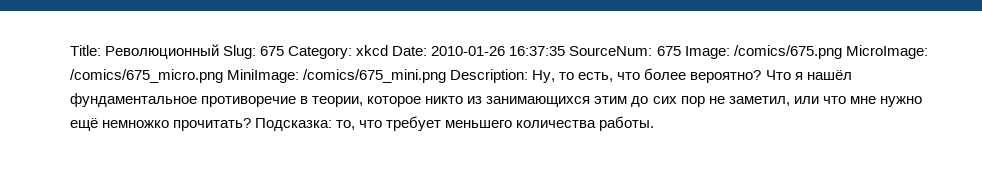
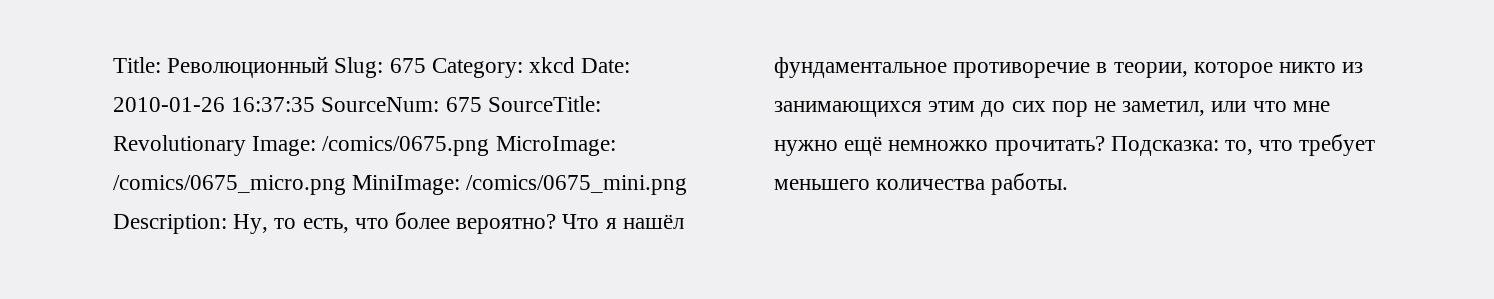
[684,45,928,59] [70,69,447,83] Image: /comics/675.png MicroImage: /comics/675_micro.png MiniImage: /comics/675_mini.png -> [487,96,601,112] [113,135,616,156] [113,175,688,195] SourceTitle: Revolutionary Image: /comics/0675.png MicroImage: /comics/0675_micro.png MiniImage: /comics/0675_mini.png

